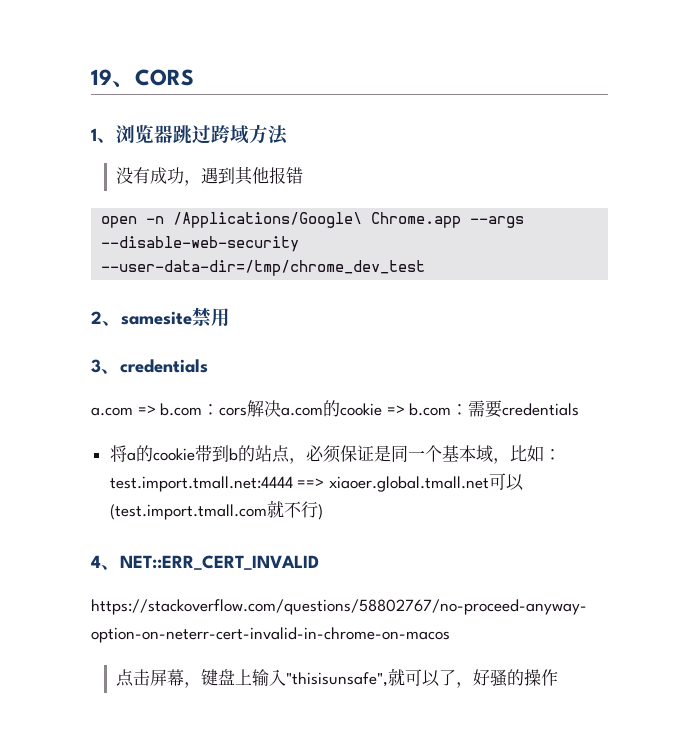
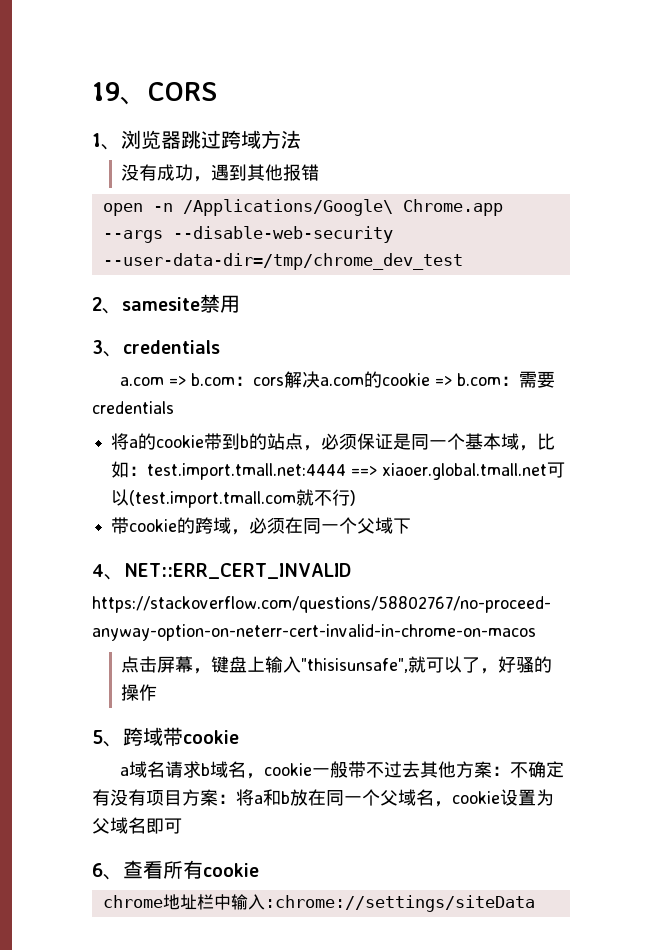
(323, 512) none -> [111,517,412,535] // 带cookie的跨域，必须在同一个父域下
(558, 677) none -> [92,727,239,747] [120,761,565,779] [92,789,554,807] [92,817,182,834] [92,860,259,880] [102,894,535,912] // 5、跨域带cookie // a域名请求b域名，cookie一般带不过去其他方案：不确定有没有项目方案：将a和b放在同一个父域名，cookie设置为父域名即可 // 6、查看所有cookie // chrome地址栏中输入:chrome://settings/siteData

